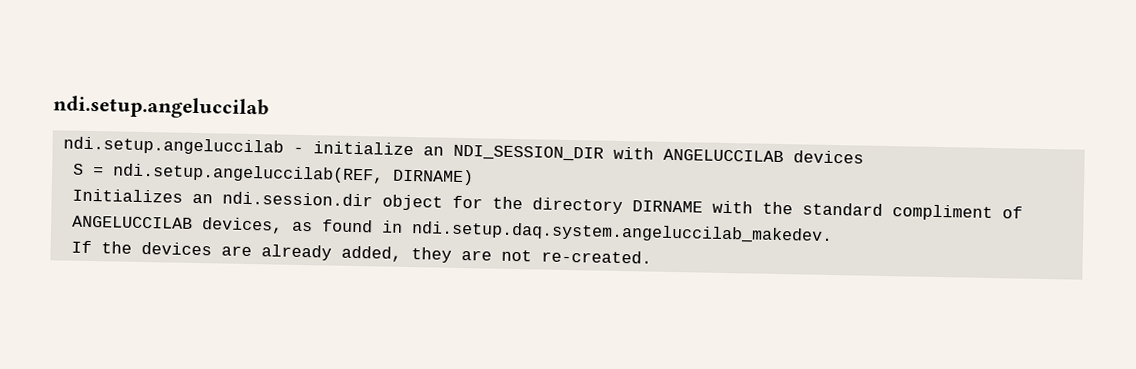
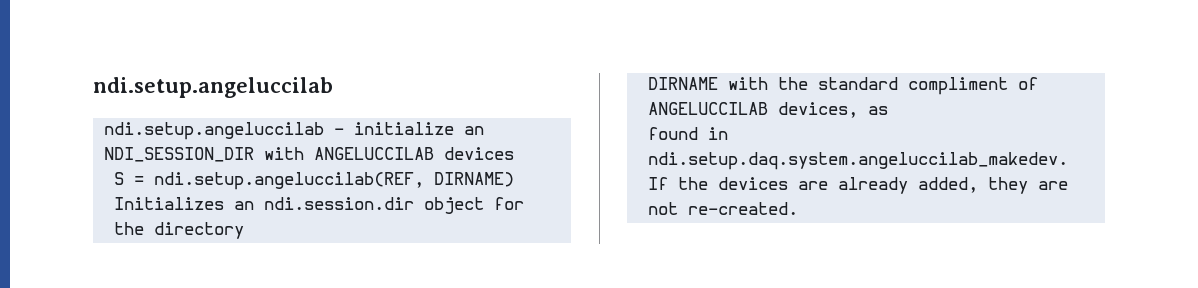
(624, 206) none -> (245, 230) //
(314, 226) none -> (889, 110) //

